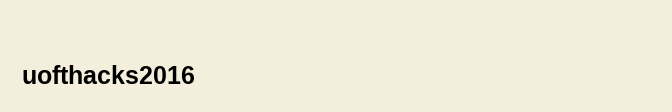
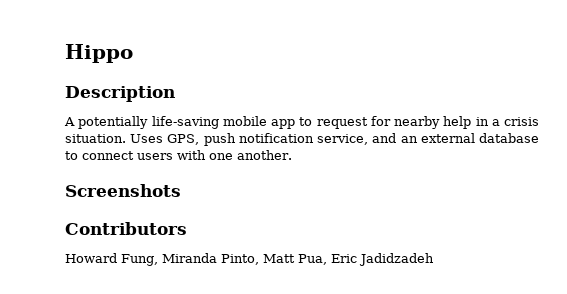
[22,65,195,84] uofthacks2016 -> [65,44,133,63] [65,86,175,102] [64,116,539,129] [65,133,539,146] [65,150,292,160] [65,184,181,197] [65,222,187,235] [65,253,434,266] Hippo // Description // A potentially life-saving mobile app to request for nearby help in a crisis situation. Uses GPS, push notification service, and an external database to connect users with one another. // Screenshots // Contributors // Howard Fung, Miranda Pinto, Matt Pua, Eric Jadidzadeh

